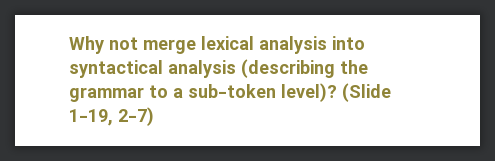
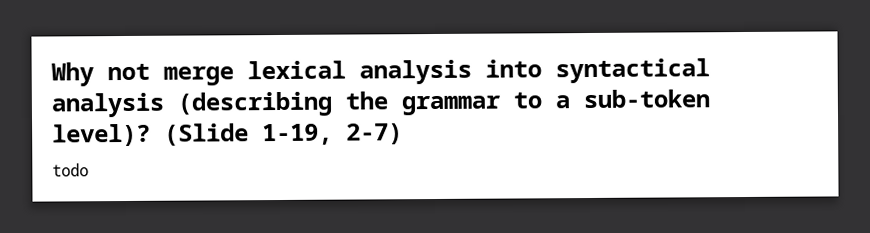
(154, 116) none -> [52,163,89,177] // todo

